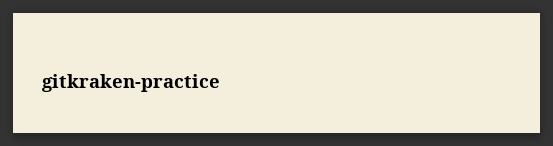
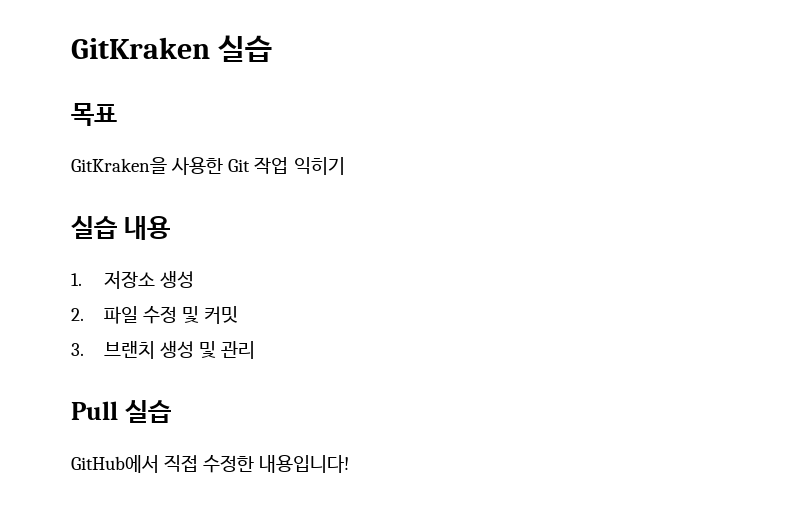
[42,74,220,92] gitkraken-practice -> [71,35,272,62] [71,103,117,126] [71,157,345,175] [71,216,170,240] [71,271,195,289] [71,306,239,324] [71,341,256,359] [71,400,171,423] [71,455,350,473] GitKraken 실습 // 목표 // GitKraken을 사용한 Git 작업 익히기 // 실습 내용 // 1. 저장소 생성 // 2. 파일 수정 및 커밋 // 3. 브랜치 생성 및 관리 // Pull 실습 // GitHub에서 직접 수정한 내용입니다!

